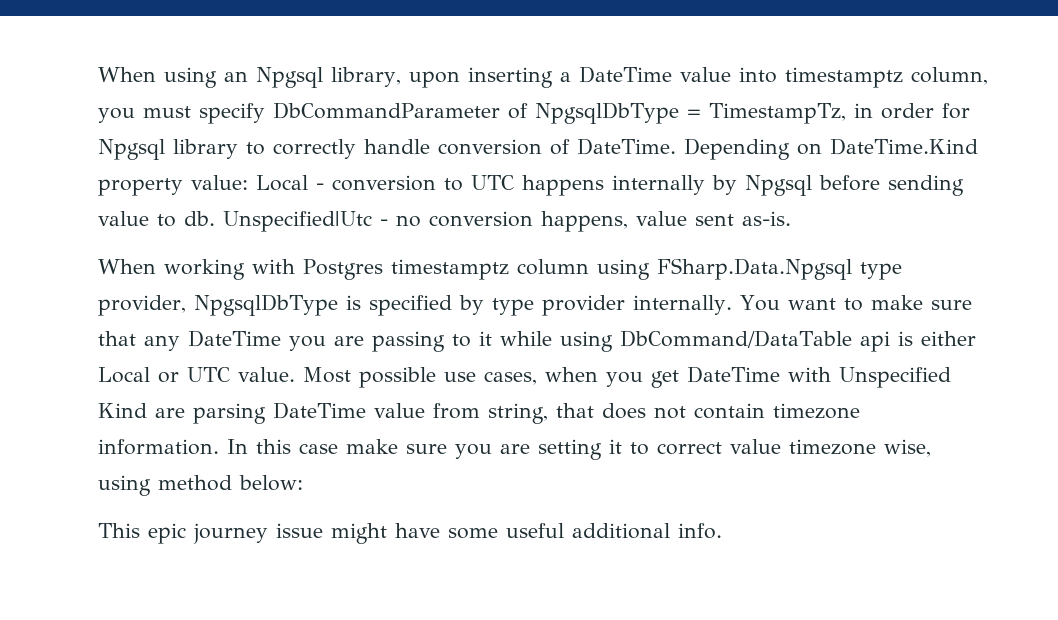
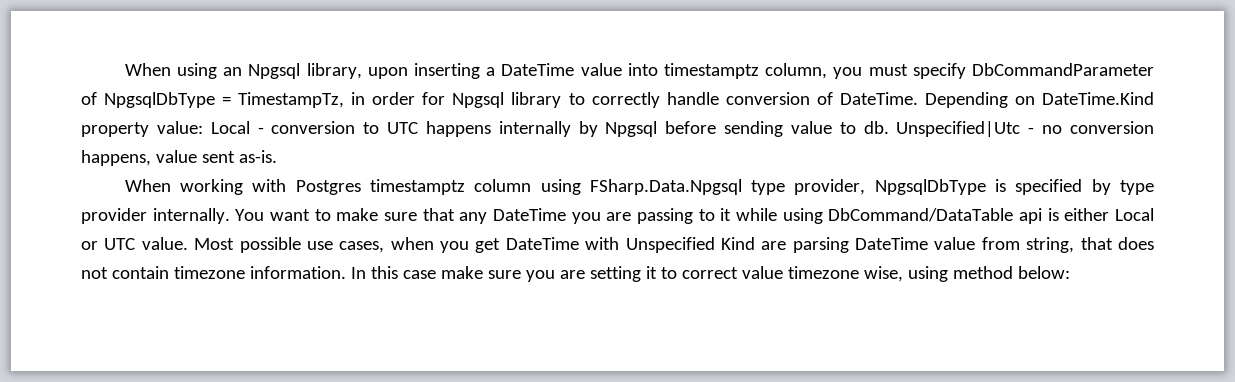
[98,523,722,544] // This epic journey issue might have some useful additional info. -> (1070, 272) none

